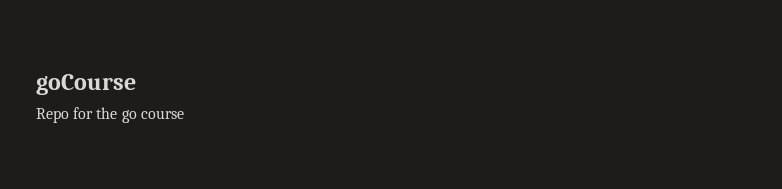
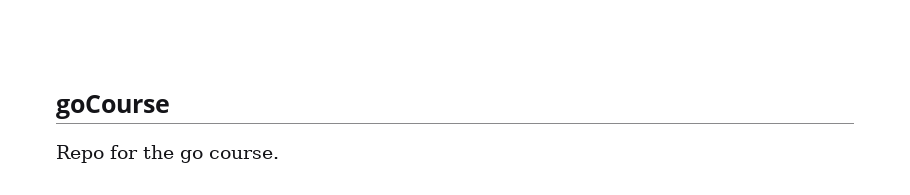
[140,110,184,119] course -> [209,150,279,159] course.

